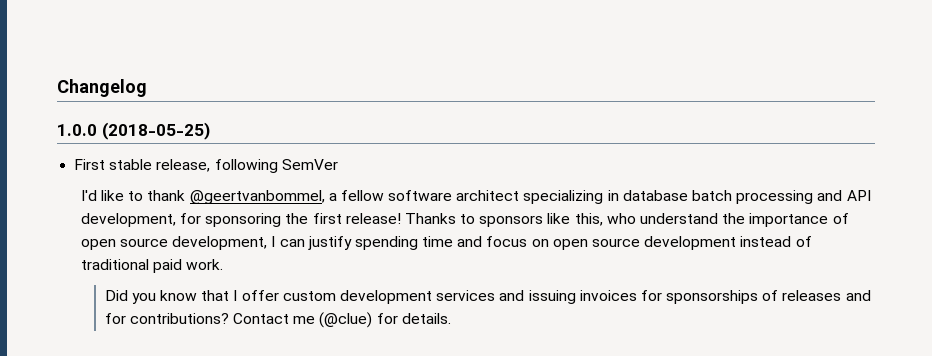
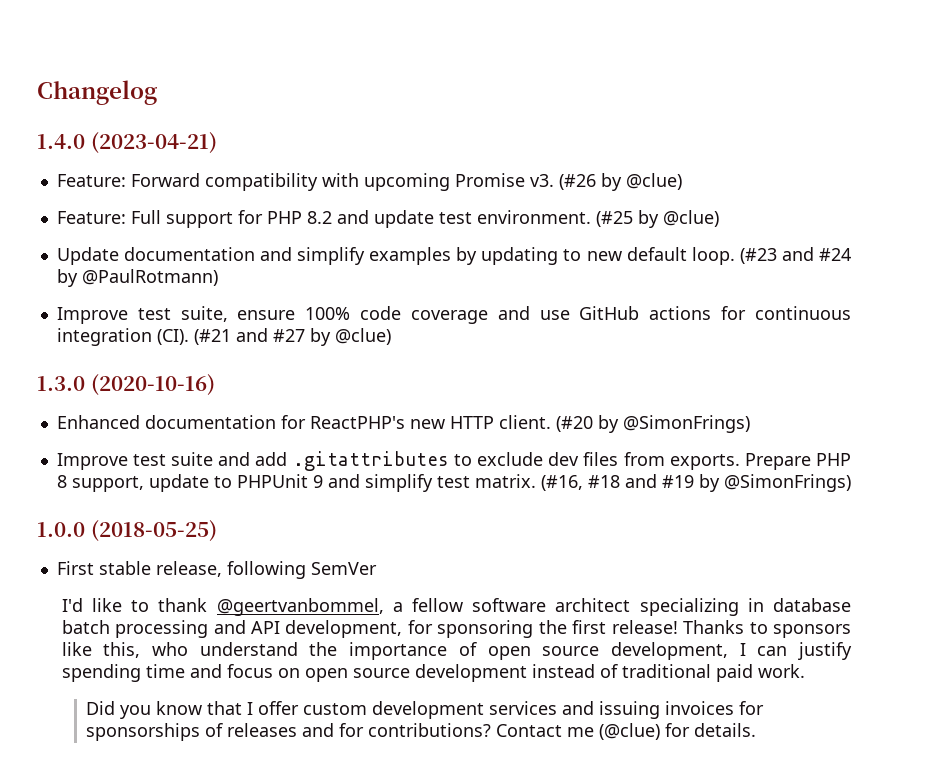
(147, 88) none -> [37,132,217,154] [56,173,682,191] [56,210,719,228] [56,247,852,265] [56,269,218,287] [56,306,852,324] [56,328,391,346] [37,374,215,396] [56,415,750,433] [56,451,852,471] [56,474,851,492] // 1.4.0 (2023-04-21) // Feature: Forward compatibility with upcoming Promise v3. (#26 by @clue) // Feature: Full support for PHP 8.2 and update test environment. (#25 by @clue) // Update documentation and simplify examples by updating to new default loop. (#23 and #24 by @PaulRotmann) // Improve test suite, ensure 100% code coverage and use GitHub actions for continuous integration (CI). (#21 and #27 by @clue) // 1.3.0 (2020-10-16) // Enhanced documentation for ReactPHP's new HTTP client. (#20 by @SimonFrings) // Improve test suite and add .gitattributes to exclude dev files from exports. Prepare PHP 8 support, update to PHPUnit 9 and simplify test matrix. (#16, #18 and #19 by @SimonFrings)

